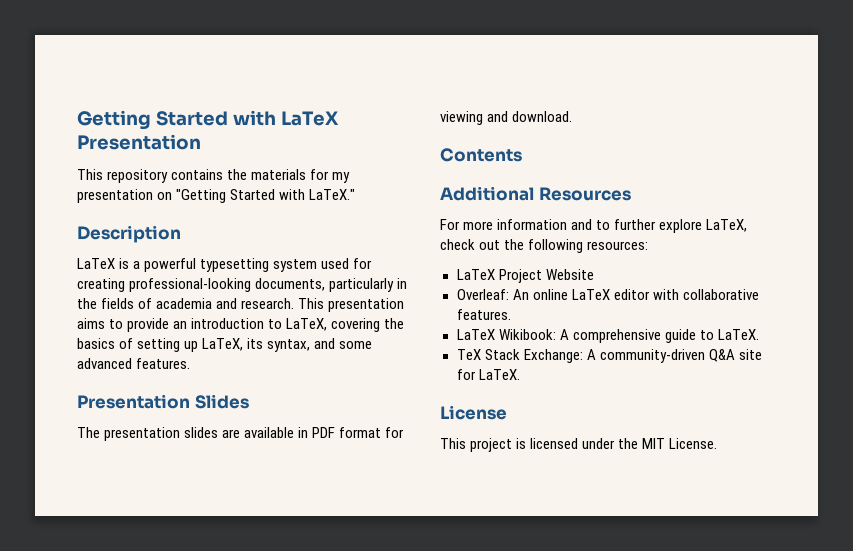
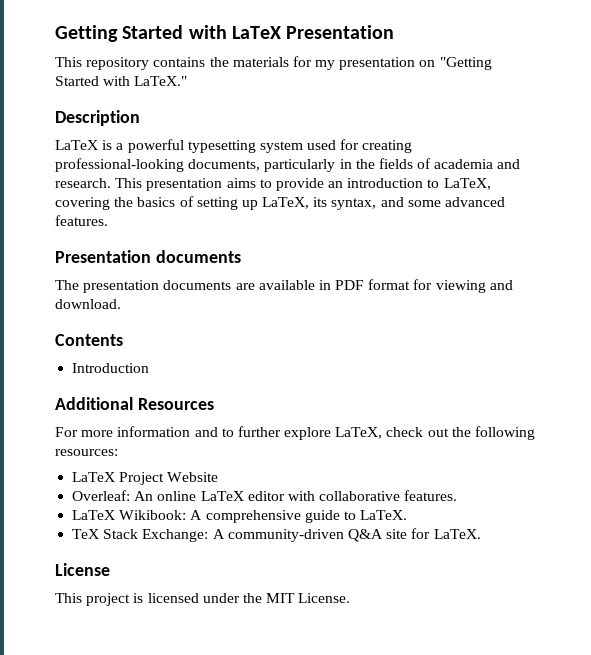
[194,394,249,409] Slides -> [155,250,241,263] documents
[184,427,219,438] slides -> [163,280,232,290] documents
(522, 155) none -> [72,363,150,373] // Introduction

